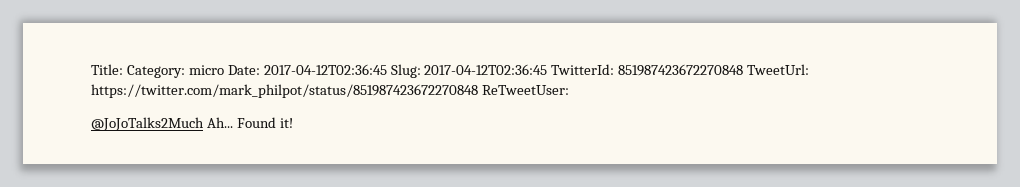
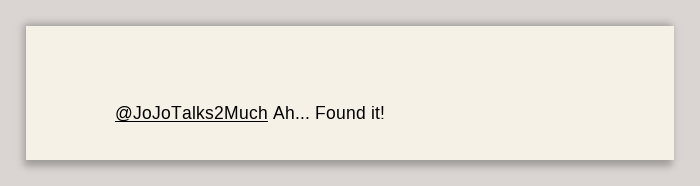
[91,64,810,78] [91,84,569,98] Title: Category: micro Date: 2017-04-12T02:36:45 Slug: 2017-04-12T02:36:45 TwitterId: 851987423672270848 TweetUrl: https://twitter.com/mark_philpot/status/851987423672270848 ReTweetUser: // -> (115, 114) none

